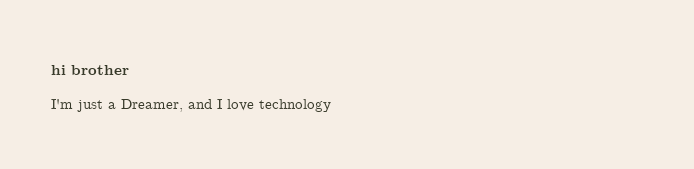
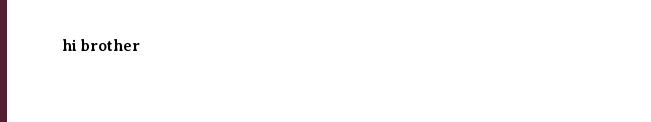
[51,99,331,112] // I'm just a Dreamer, and I love technology -> (141, 45) none

